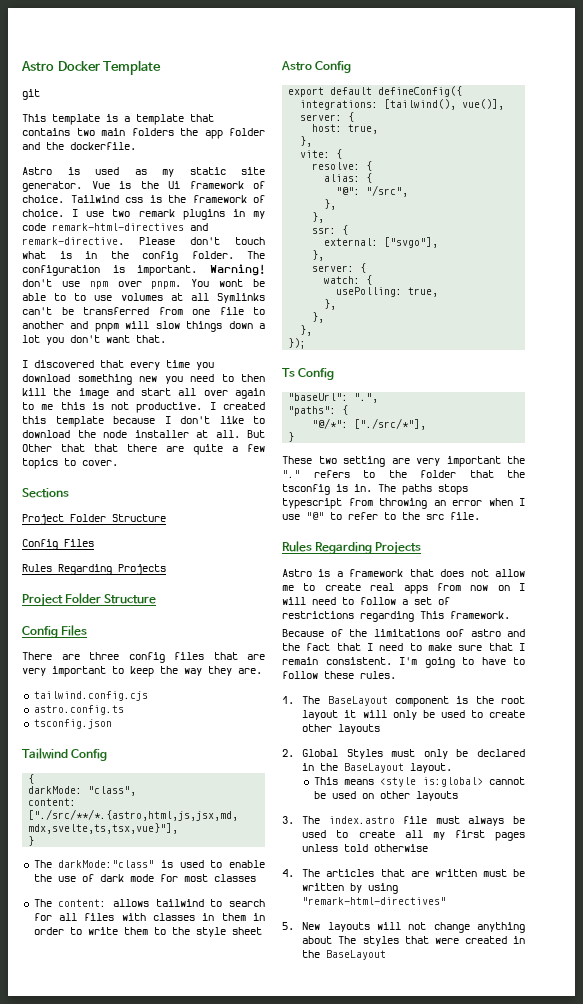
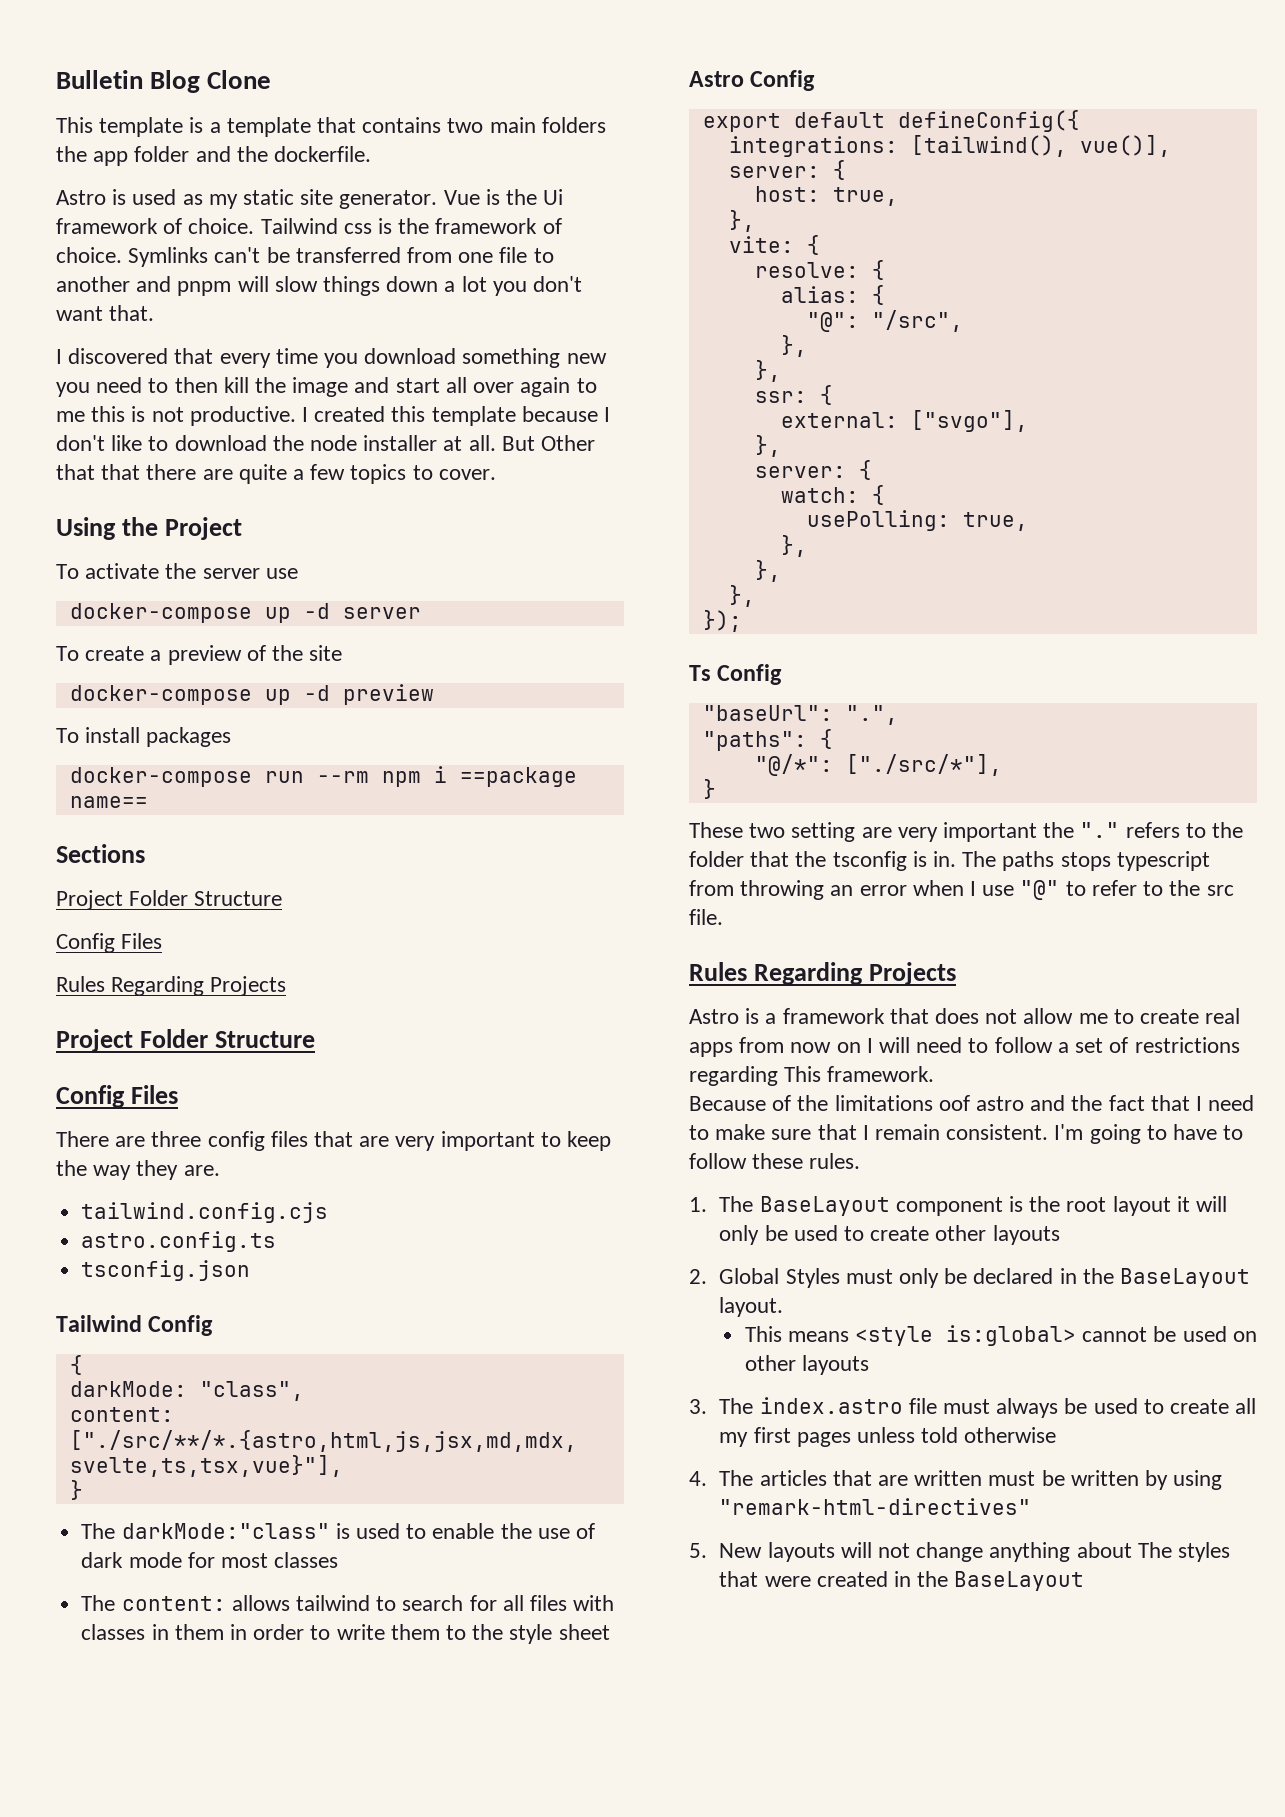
[21,60,162,75] [22,89,40,100] Astro Docker Template // git -> [56,70,272,93] Bulletin Blog Clone
[72,209,265,220] [22,223,208,231] [22,237,265,245] [22,251,265,262] [22,264,265,276] [22,279,265,289] [22,293,209,301] I use two remark plugins in my code remark-html-directives and remark-directive. Please don't touch what is in the config folder. The configuration is important. Warning! don't use npm over pnpm. You wont be able to to use volumes at all -> (122, 255) none
(118, 463) none -> [56,517,242,540] [56,563,298,579] [69,603,421,623] [56,645,343,665] [69,684,434,705] [56,727,232,747] [69,766,577,787] [69,796,148,808] // Using the Project // To activate the server use // docker-compose up -d server // To create a preview of the site // docker-compose up -d preview // To install packages // docker-compose run --rm npm i ==package name==

